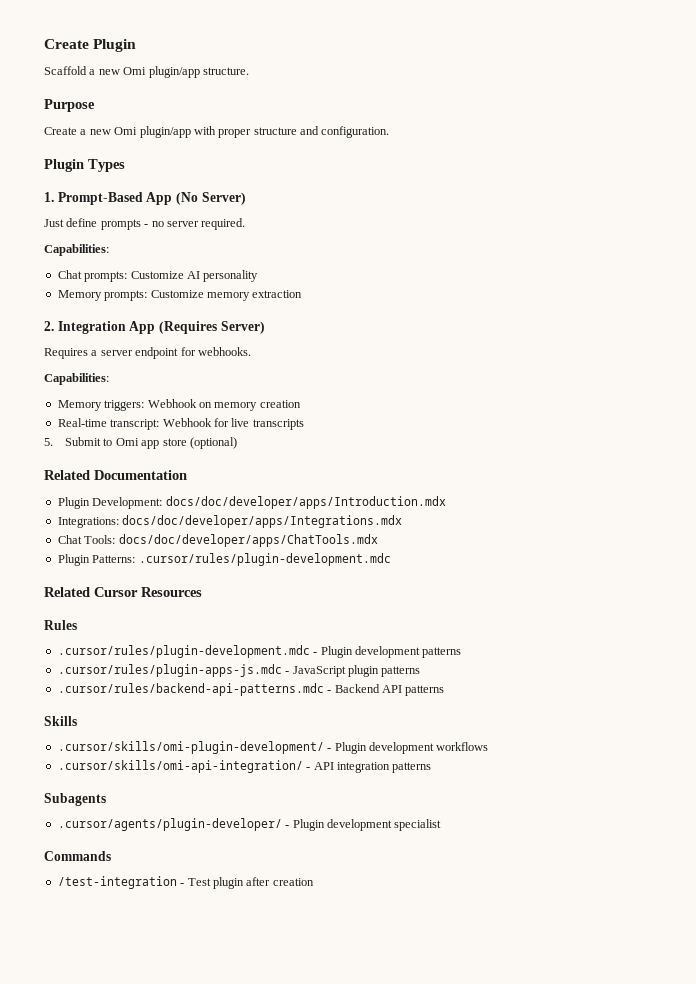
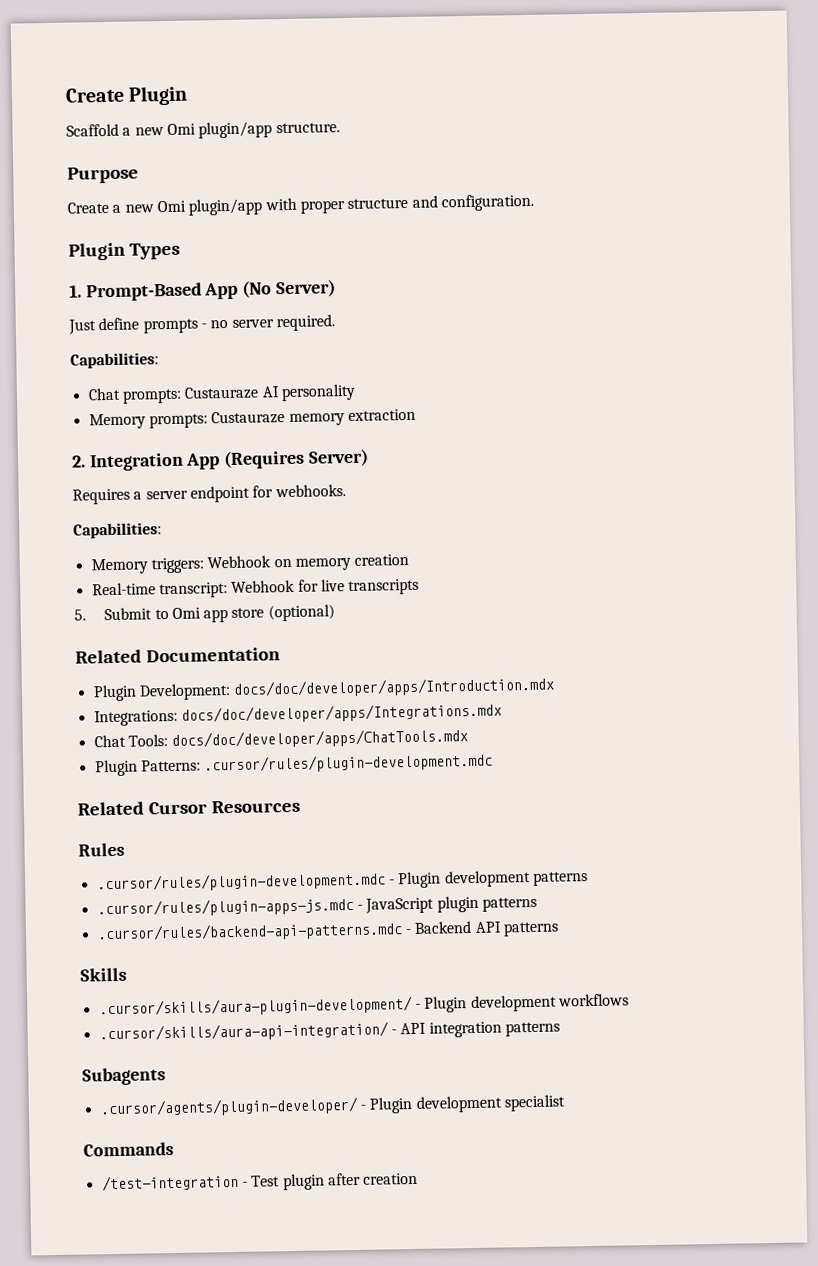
[130,271,184,279] Customize -> [184,386,260,400] Custauraze
[150,290,204,298] Customize -> [211,411,286,425] Custauraze
[57,741,324,754] .cursor/skills/omi-plugin-development/ -> [98,995,413,1018] .cursor/skills/aura-plugin-development/
[57,760,303,773] .cursor/skills/omi-api-integration/ -> [98,1021,389,1043] .cursor/skills/aura-api-integration/

